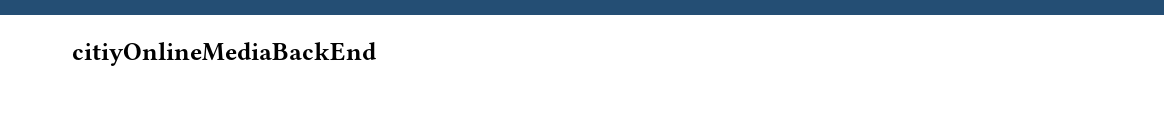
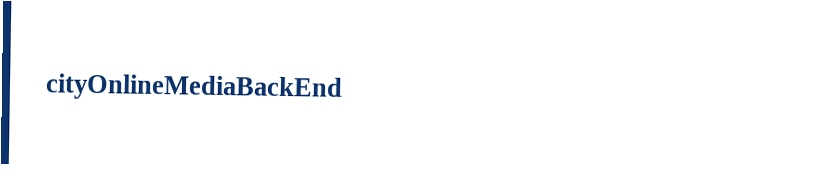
[72,42,377,66] citiyOnlineMediaBackEnd -> [45,73,343,103] cityOnlineMediaBackEnd

